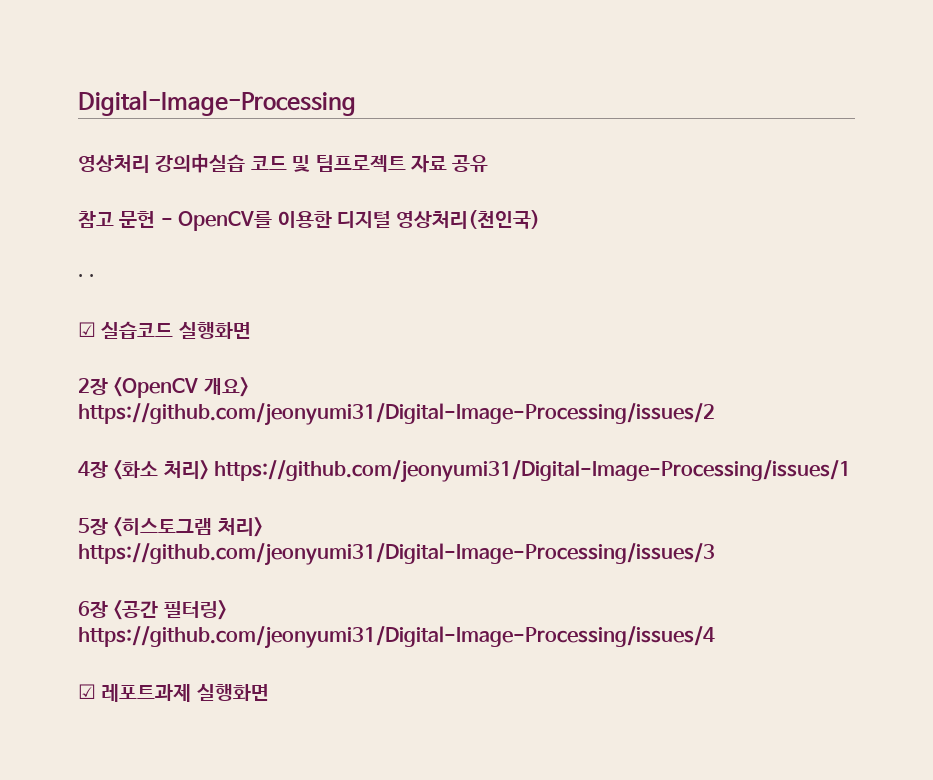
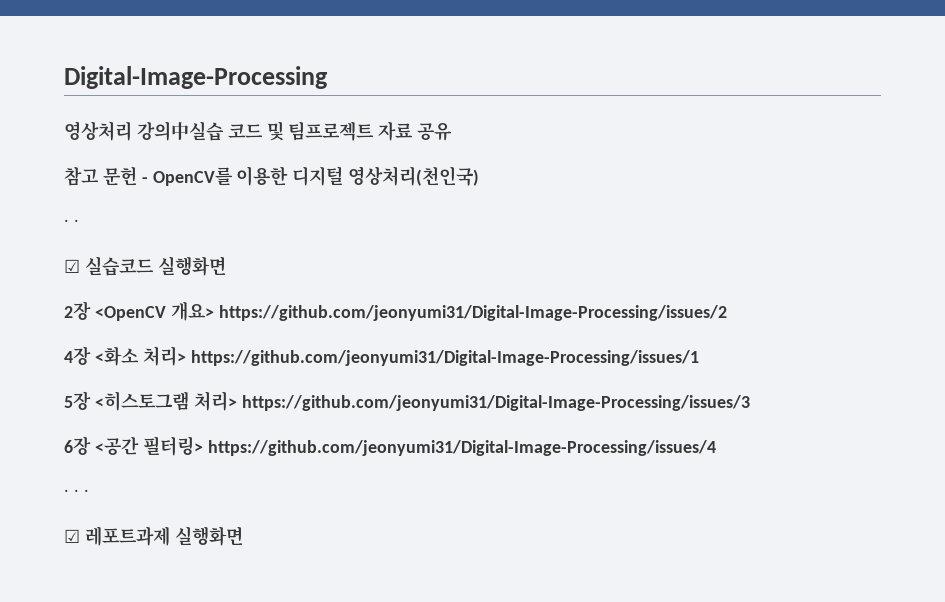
(715, 637) none -> [64,489,89,492] // . . .

